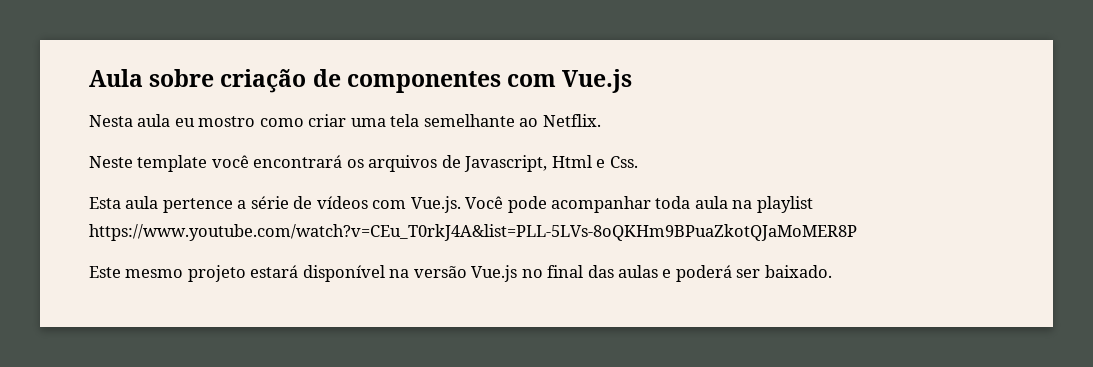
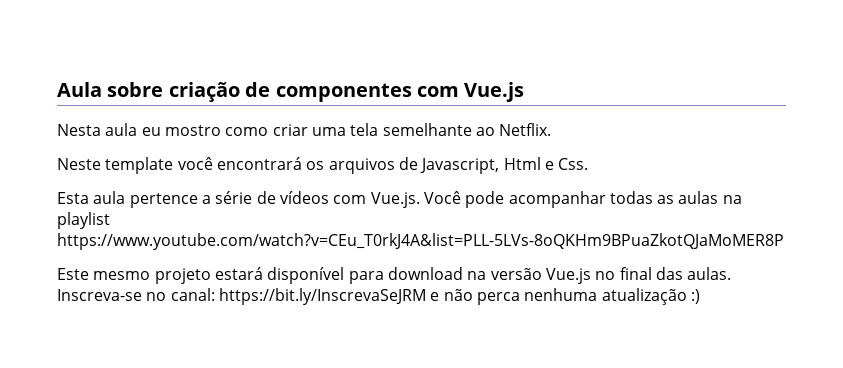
[655,196,728,209] toda aula -> [609,191,719,204] todas as aulas
(385, 273) none -> [348,267,463,284] para download
[618,265,832,282] aulas e poderá ser baixado. -> [687,267,732,280] [57,288,700,305] aulas. Inscreva-se no canal: https://bit.ly/InscrevaSeJRM e não perca nenhuma atualização :)

